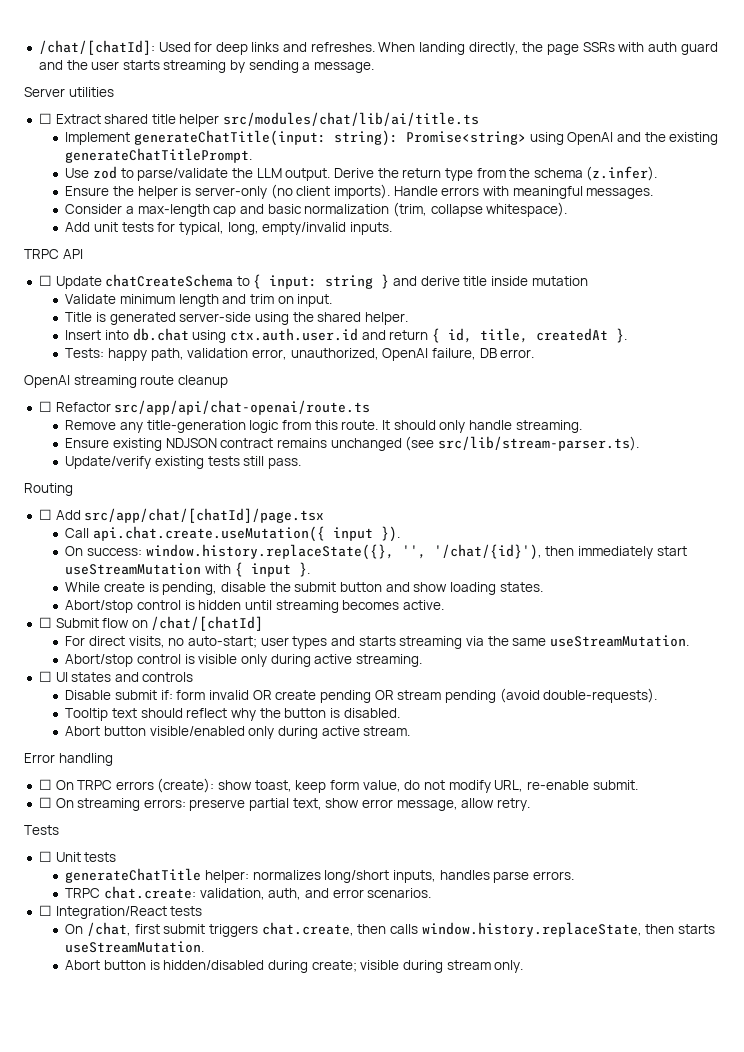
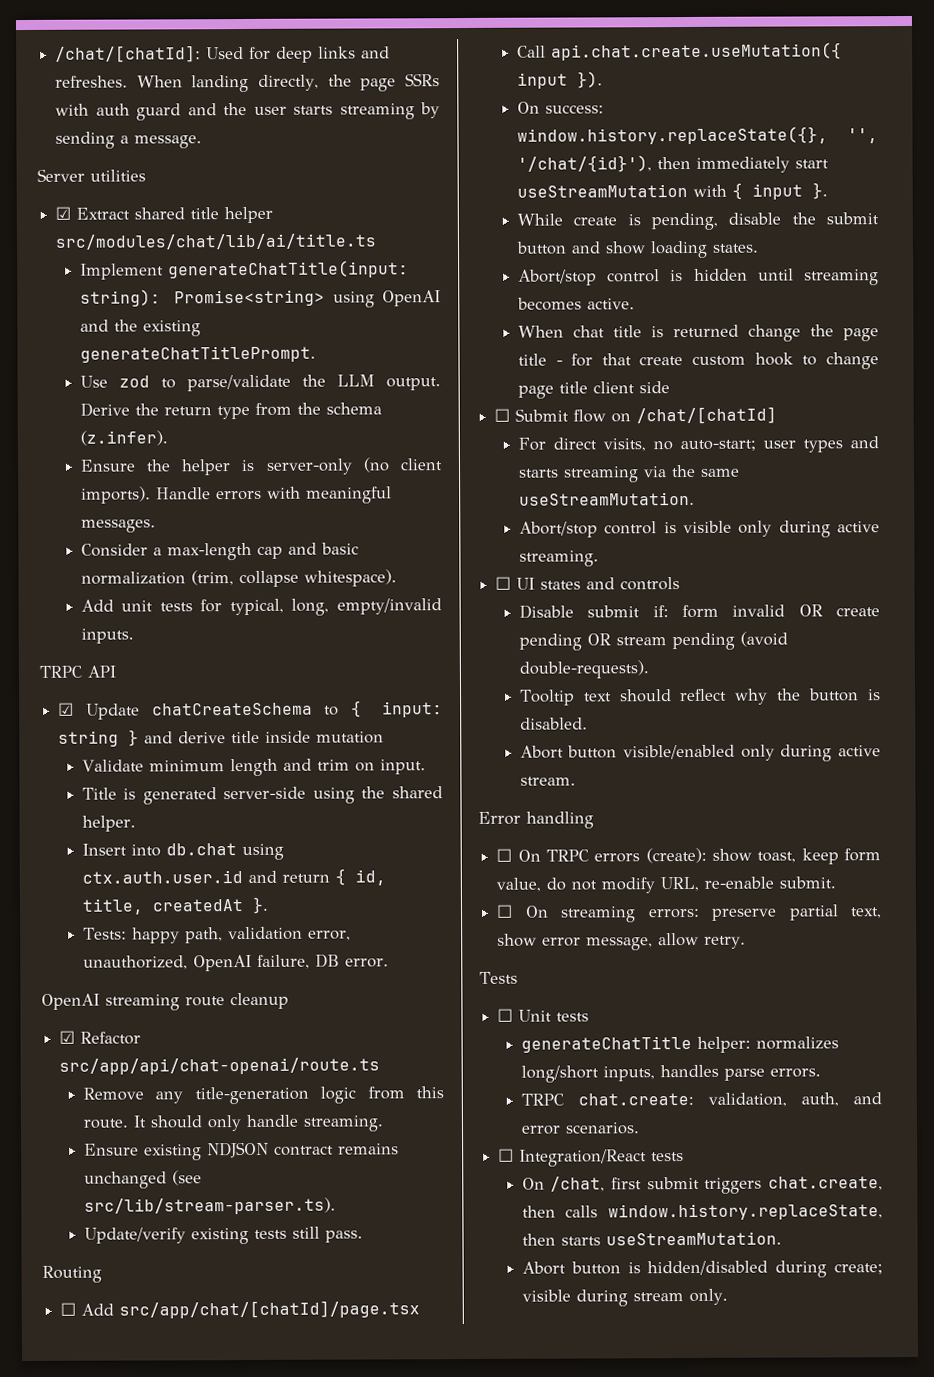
[38,113,52,124] ☐ -> [55,206,72,220] ☑
[38,275,52,286] ☐ -> [58,702,75,716] ☑
[38,401,52,412] ☐ -> [59,1030,76,1044] ☑
(444, 605) none -> [517,324,880,342] [517,352,879,370] [517,381,670,399] // When chat title is returned change the page title - for that create custom hook to change page title client side

